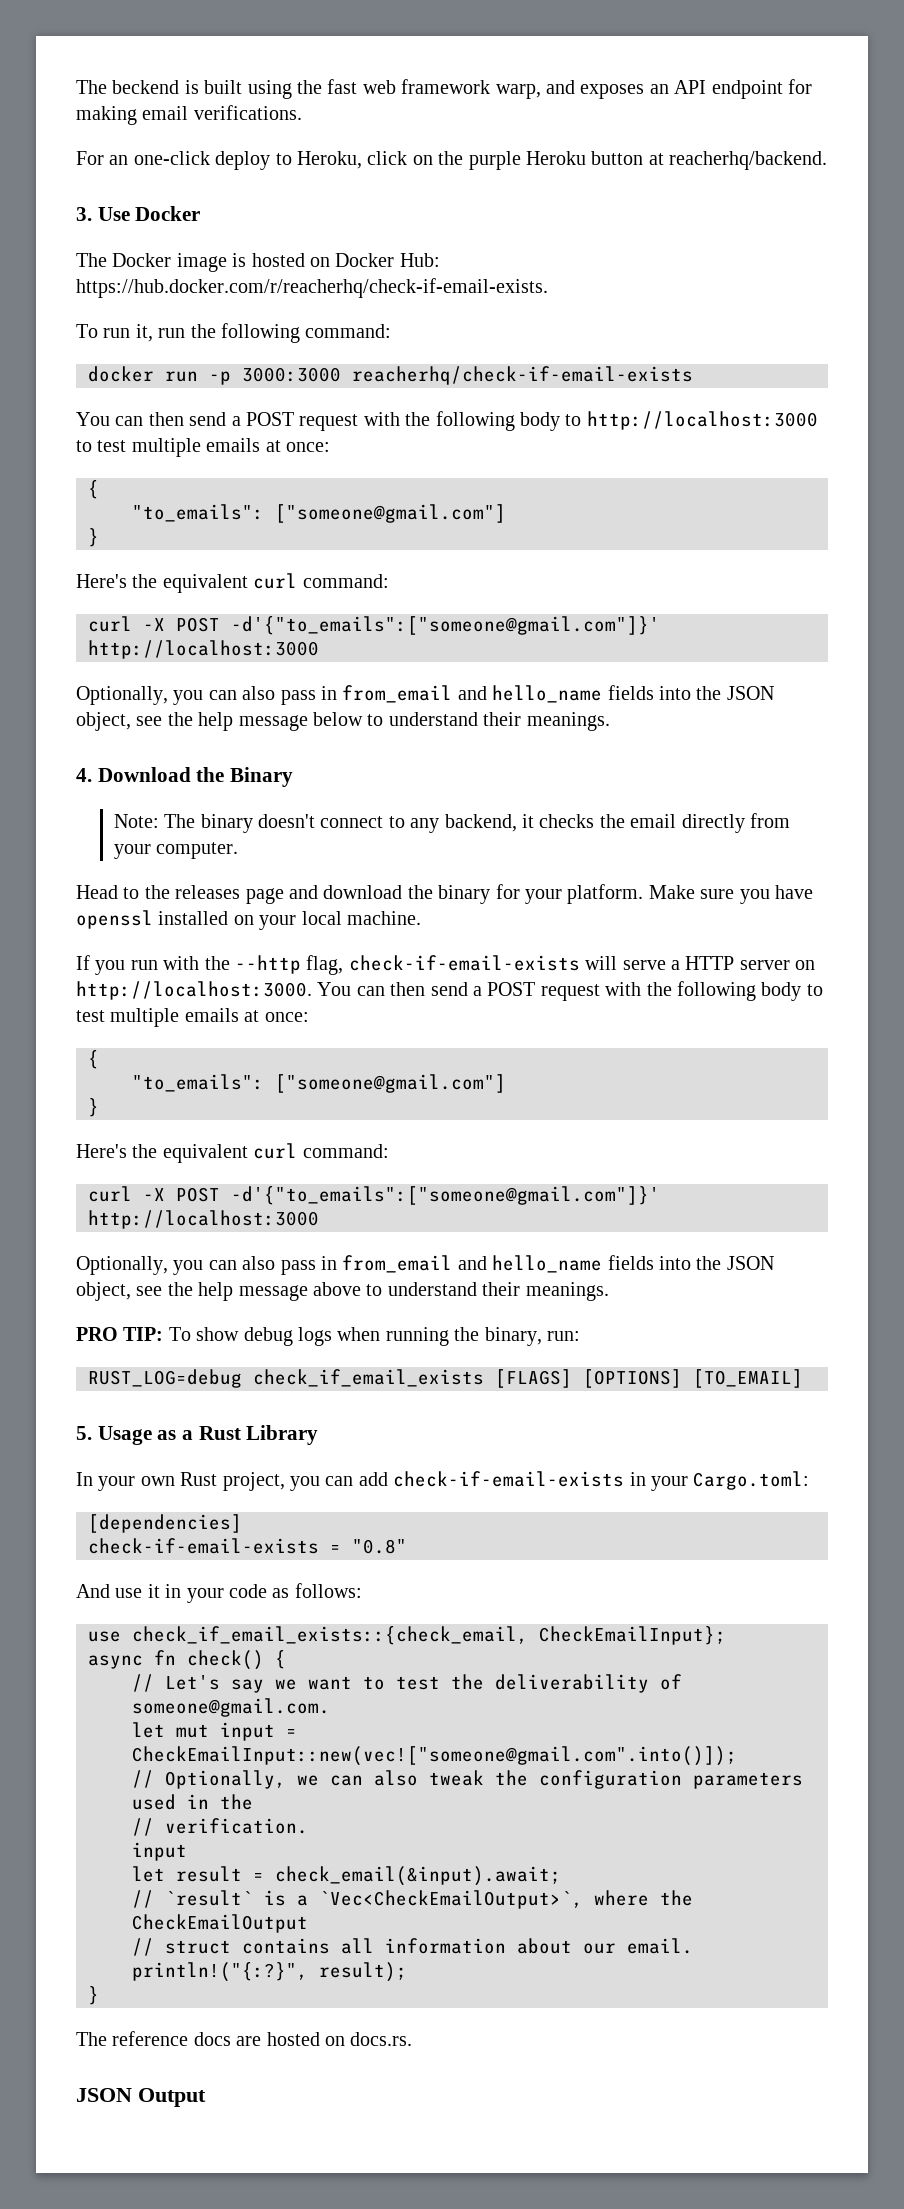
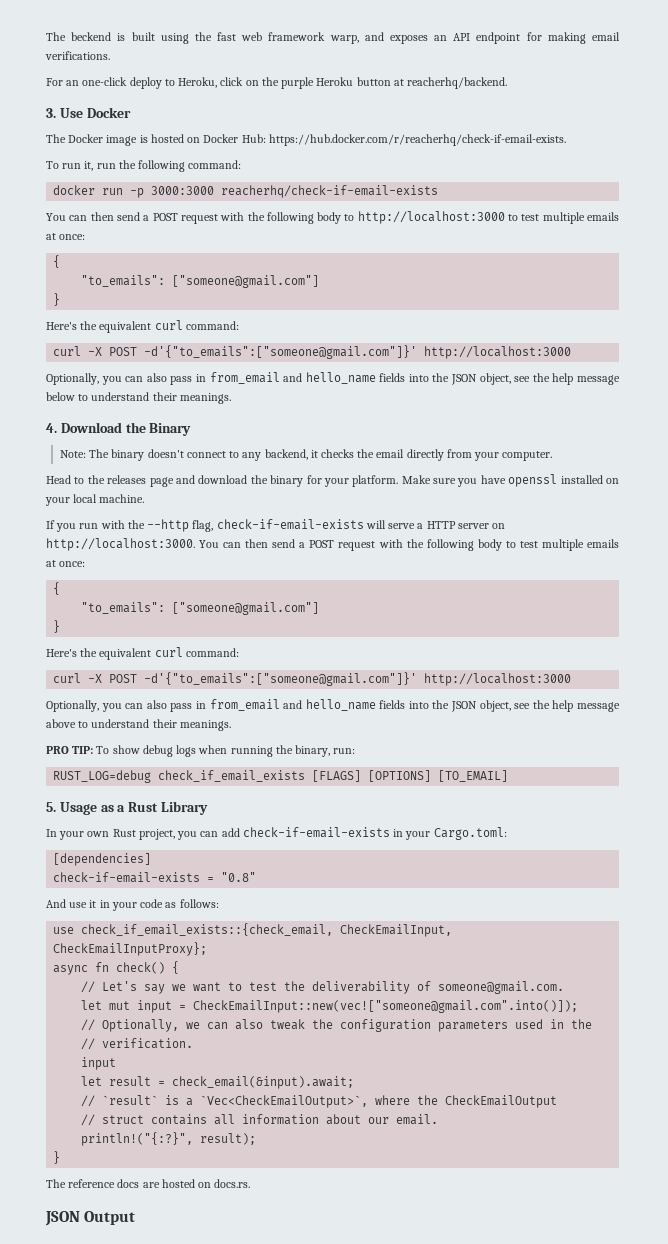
[539,1626,726,1645] CheckEmailInput}; -> [340,924,453,937] [53,942,208,956] CheckEmailInput, CheckEmailInputProxy};

